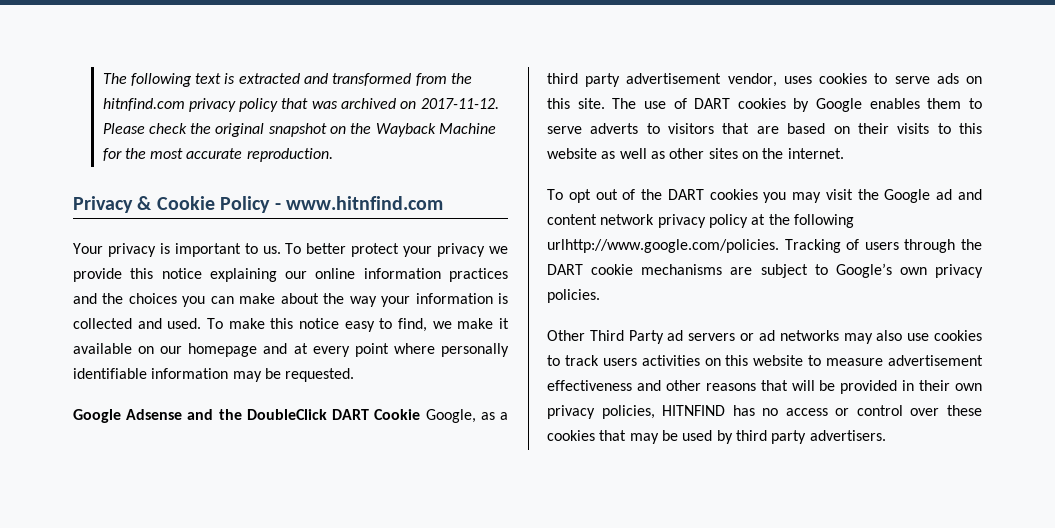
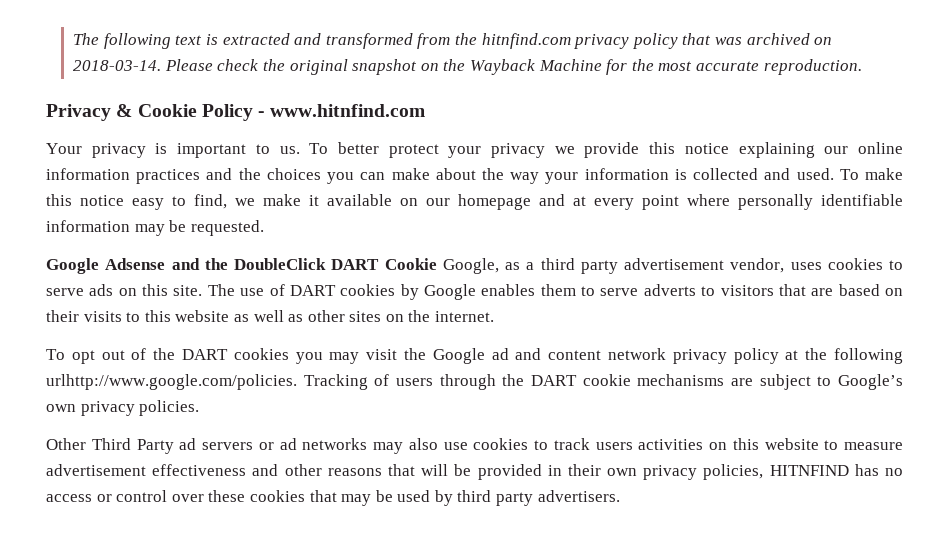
[420,98,499,109] 2017-11-12. -> [73,60,162,71] 2018-03-14.

